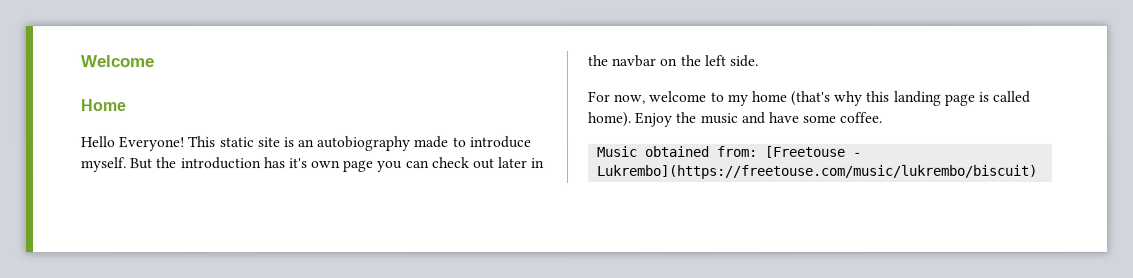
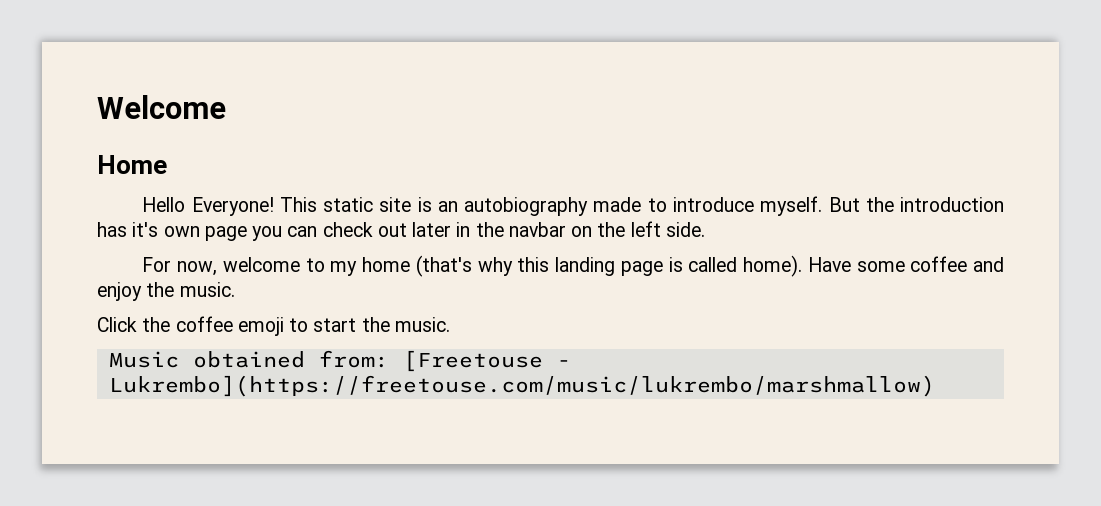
[634,111,883,127] Enjoy the music and have some coffee. -> [807,256,1005,272] [97,282,235,301] [97,316,450,336] Have some coffee and enjoy the music. // Click the coffee emoji to start the music.
[597,164,1039,179] Lukrembo](https://freetouse.com/music/lukrembo/biscuit) -> [108,375,935,397] Lukrembo](https://freetouse.com/music/lukrembo/marshmallow)

